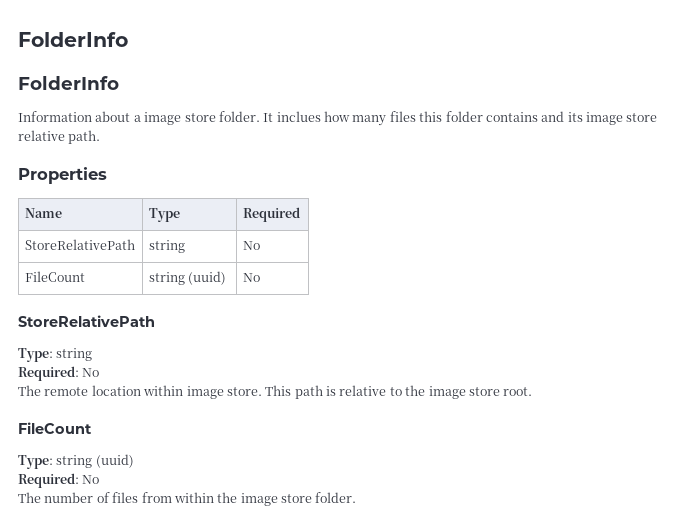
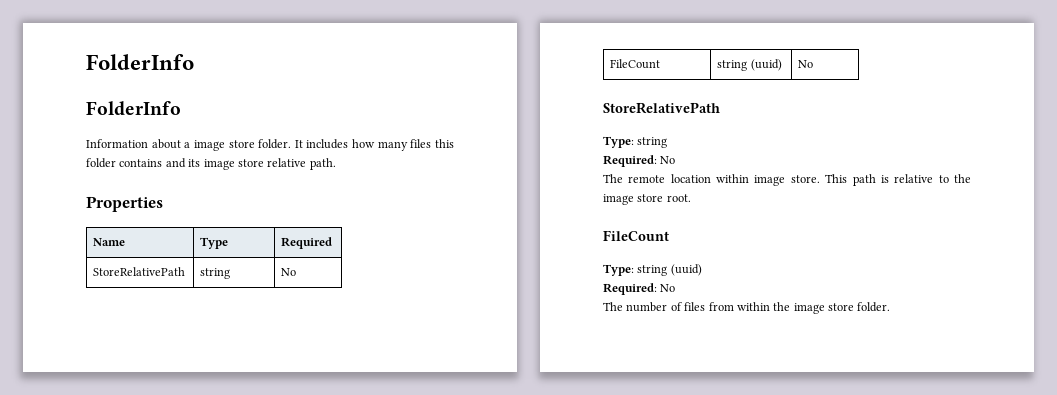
[276,111,321,122] inclues -> [306,139,349,149] includes

